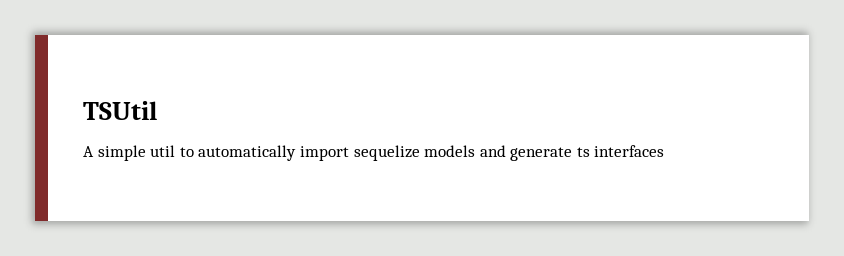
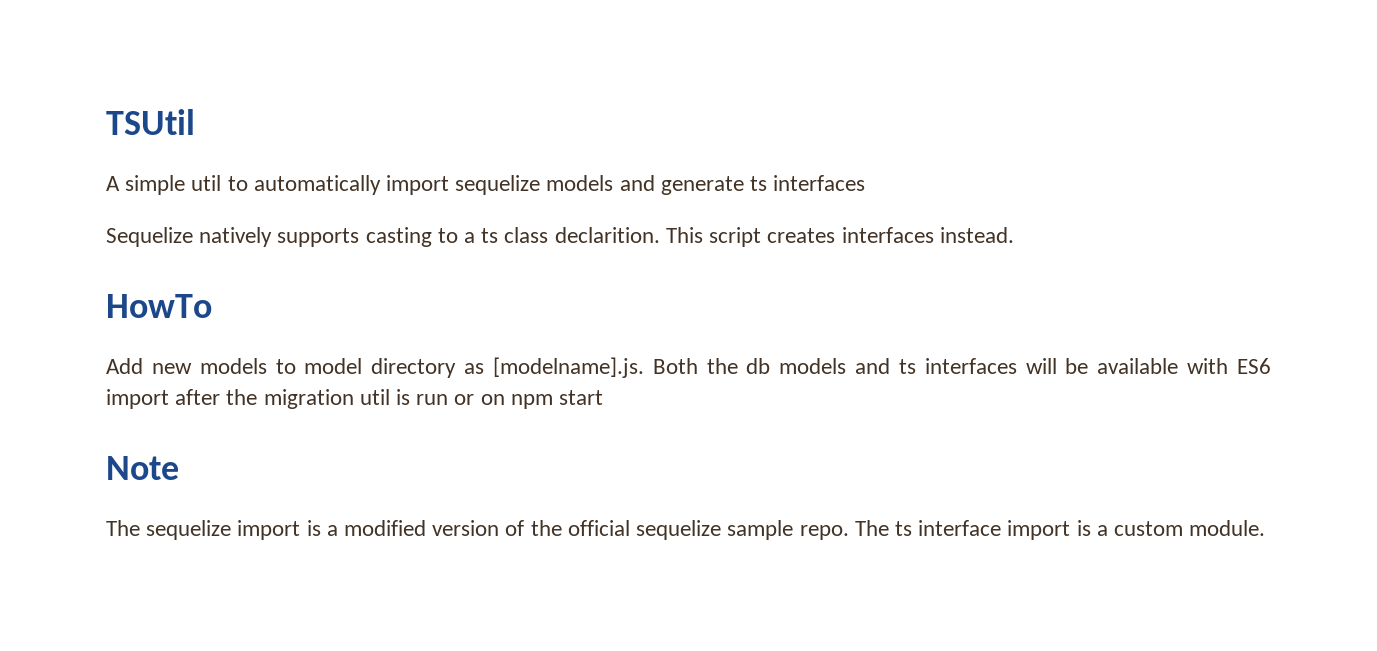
(665, 151) none -> [106,227,1014,247] [106,294,212,318] [106,357,1272,378] [106,389,604,409] [106,456,179,480] [106,520,1266,540] // Sequelize natively supports casting to a ts class declarition. This script creates interfaces instead. // HowTo // Add new models to model directory as [modelname].js. Both the db models and ts interfaces will be available with ES6 import after the migration util is run or on npm start // Note // The sequelize import is a modified version of the official sequelize sample repo. The ts interface import is a custom module.

